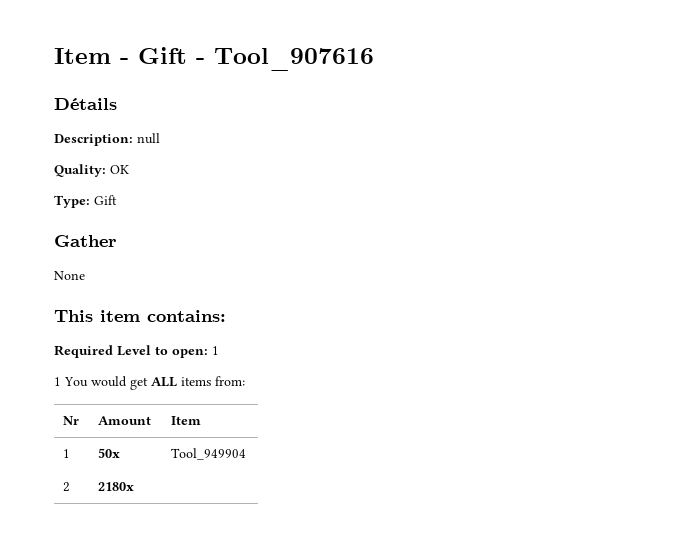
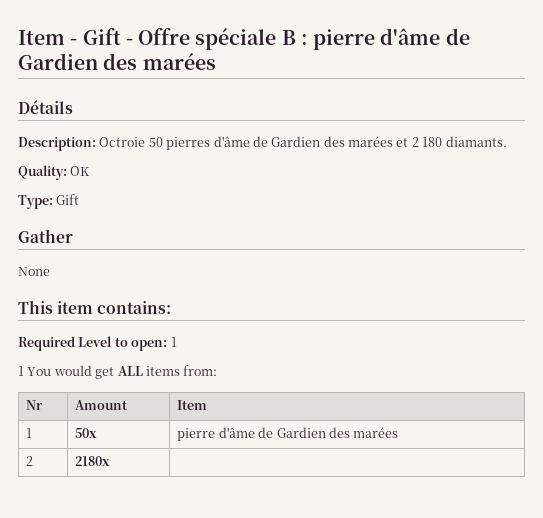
[214,48,374,71] [54,98,117,110] [54,133,160,146] Tool_907616 // Détails // Description: null -> [138,28,470,50] [18,53,216,70] [18,100,73,114] [18,136,507,151] Offre spéciale B : pierre d'âme de Gardien des marées // Détails // Description: Octroie 50 pierres d'âme de Gardien des marées et 2 180 diamants.
[171,448,247,460] Tool_949904 -> [177,427,399,441] pierre d'âme de Gardien des marées

